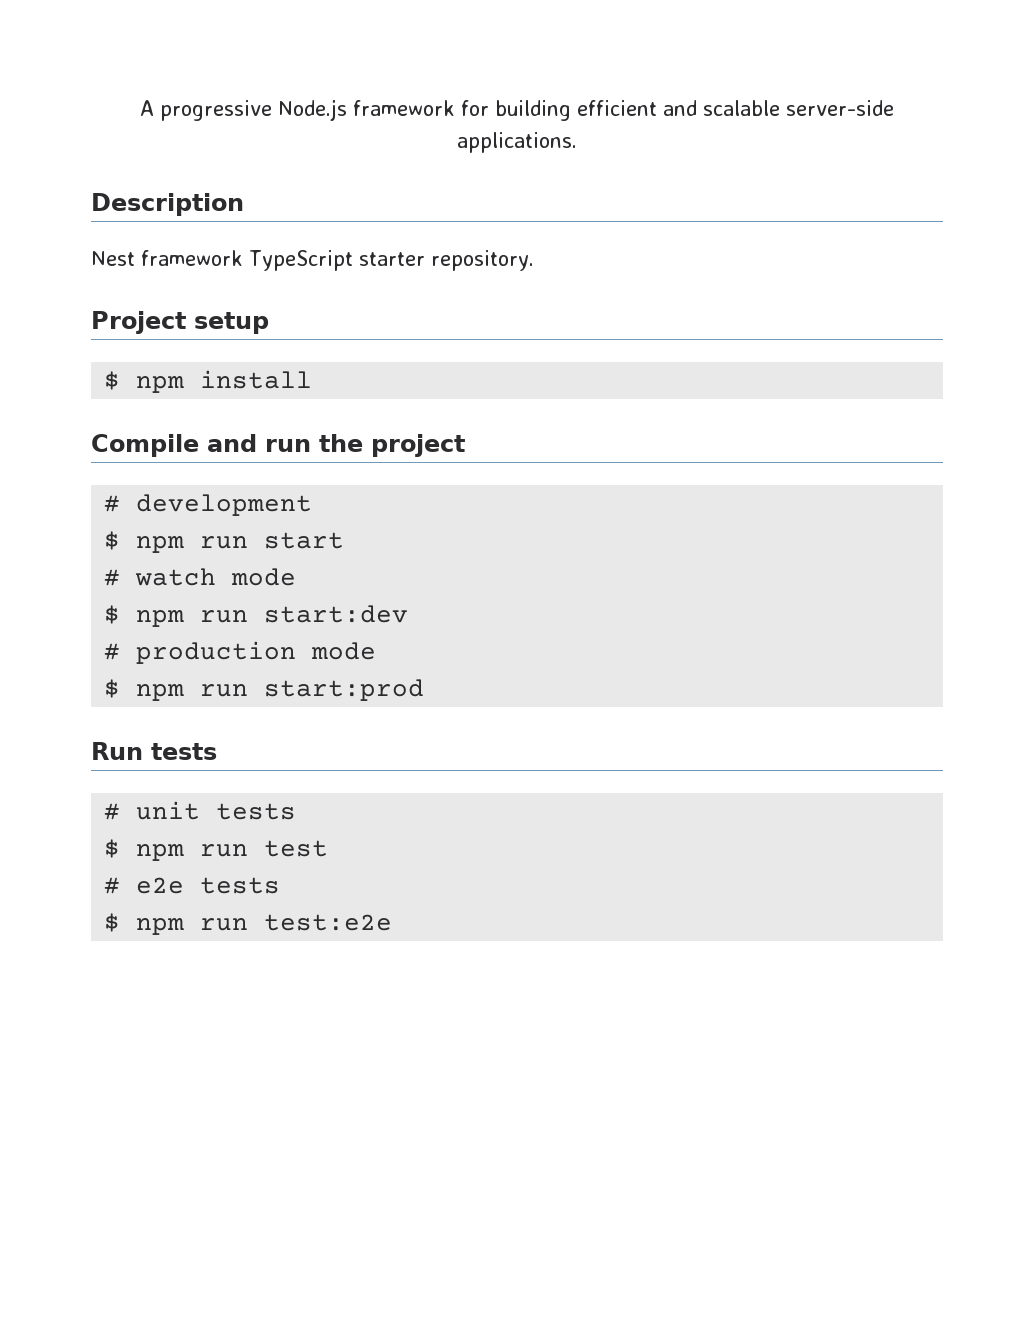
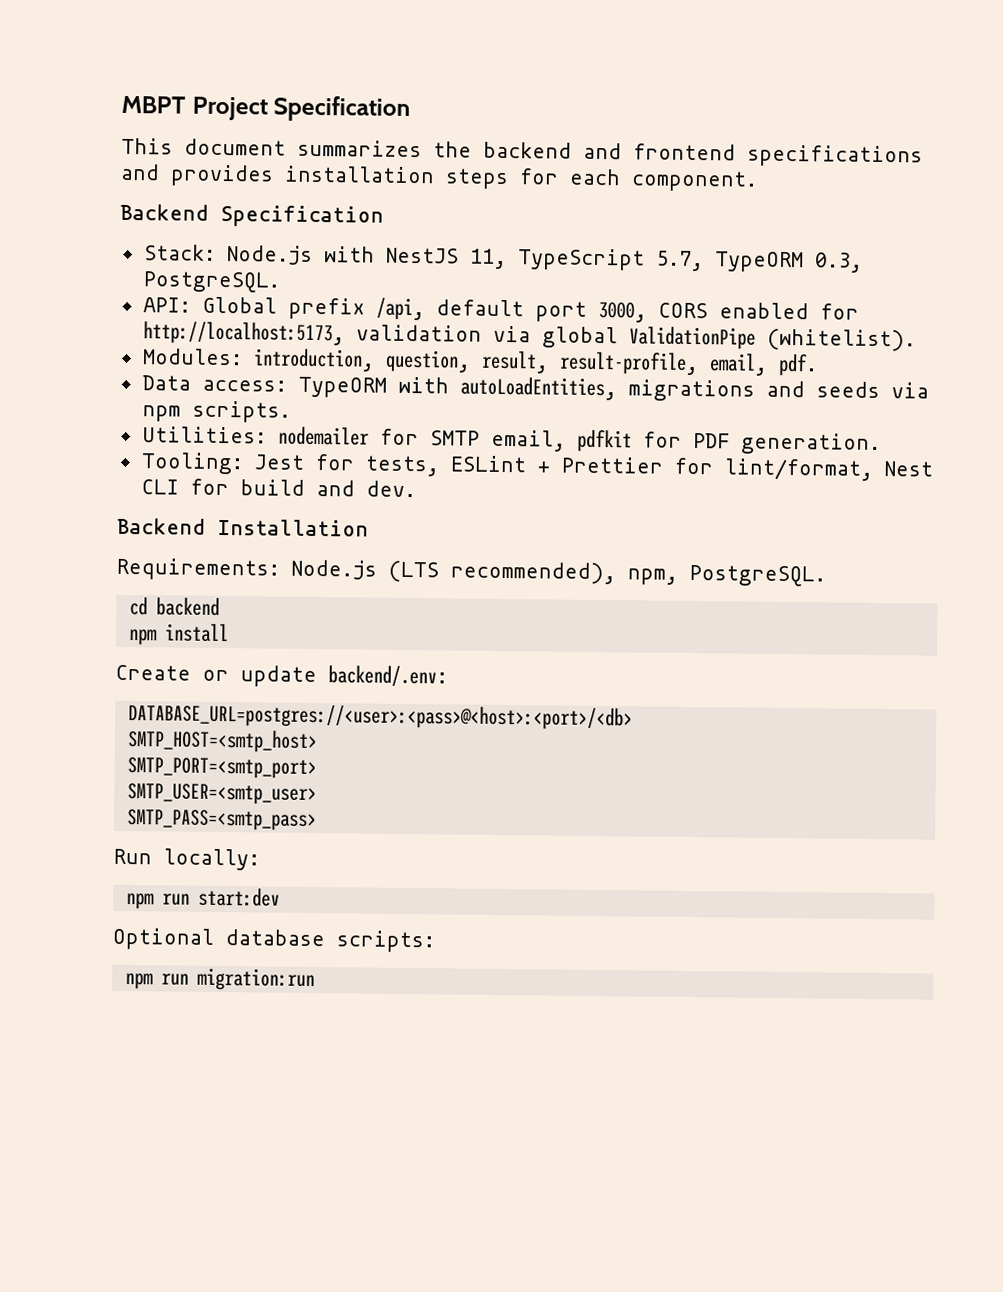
[140,99,894,121] [457,132,577,153] [91,193,244,216] [91,250,534,271] [91,311,269,334] [104,370,313,393] [91,434,465,457] [104,494,313,516] [104,531,345,553] [104,568,297,586] [104,605,409,627] [104,641,377,664] [104,679,425,701] [91,742,217,760] [104,801,297,820] [104,839,329,861] [104,877,281,894] [104,913,393,935] A progressive Node.js framework for building efficient and scalable server-side applications. // Description // Nest framework TypeScript starter repository. // Project setup // $ npm install // Compile and run the project // # development // $ npm run start // # watch mode // $ npm run start:dev // # production mode // $ npm run start:prod // Run tests // # unit tests // $ npm run test // # e2e tests // $ npm run test:e2e -> [121,95,412,123] [121,137,923,168] [120,163,758,192] [120,203,384,228] [143,244,863,273] [142,271,280,293] [142,296,859,323] [142,321,916,352] [141,348,818,377] [141,375,929,402] [141,400,291,423] [141,426,881,456] [140,452,933,481] [140,478,416,498] [117,517,369,537] [116,557,826,587] [128,597,220,616] [127,623,229,646] [115,664,448,688] [127,703,633,731] [126,729,318,754] [126,757,317,780] [126,783,317,806] [126,809,317,832] [113,848,260,871] [125,887,280,910] [112,927,435,953] [124,967,315,992] MBPT Project Specification // This document summarizes the backend and frontend specifications and provides installation steps for each component. // Backend Specification // Stack: Node.js with NestJS 11, TypeScript 5.7, TypeORM 0.3, PostgreSQL. // API: Global prefix /api, default port 3000, CORS enabled for http://localhost:5173, validation via global ValidationPipe (whitelist). // Modules: introduction, question, result, result-profile, email, pdf. // Data access: TypeORM with autoLoadEntities, migrations and seeds via npm scripts. // Utilities: nodemailer for SMTP email, pdfkit for PDF generation. // Tooling: Jest for tests, ESLint + Prettier for lint/format, Nest CLI for build and dev. // Backend Installation // Requirements: Node.js (LTS recommended), npm, PostgreSQL. // cd backend // npm install // Create or update backend/.env: // DATABASE_URL=postgres://<user>:<pass>@<host>:<port>/<db> // SMTP_HOST=<smtp_host> // SMTP_PORT=<smtp_port> // SMTP_USER=<smtp_user> // SMTP_PASS=<smtp_pass> // Run locally: // npm run start:dev // Optional database scripts: // npm run migration:run

